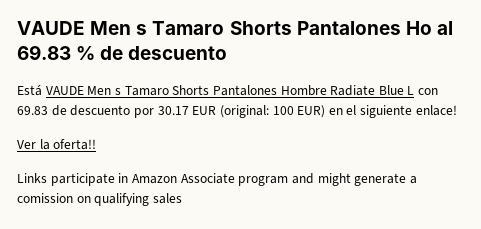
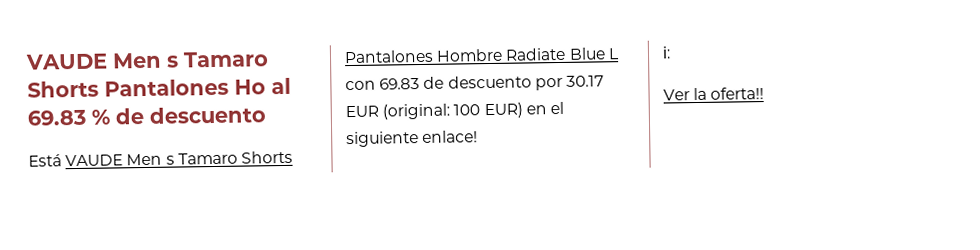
(457, 110) none -> [662,46,671,59] // ℹ:
[17,173,417,186] [17,193,182,206] // Links participate in Amazon Associate program and might generate a comission on qualifying sales -> (765, 93) none

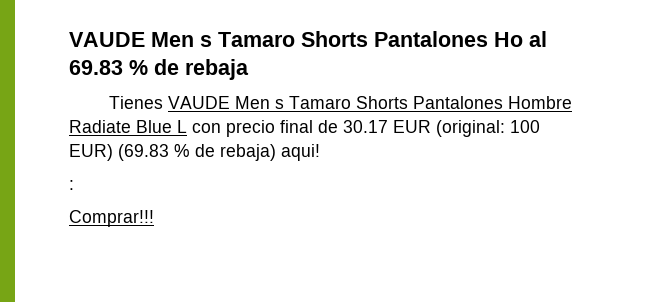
[149,106,266,124] [28,154,62,167] descuento // Está -> [185,59,249,80] [109,96,164,109] rebaja // Tienes
[379,75,563,91] 69.83 de descuento por -> [226,120,338,137] precio final de
[525,101,564,115] [346,130,479,148] [662,46,671,59] [663,87,765,101] en el siguiente enlace! // ℹ: // Ver la oferta!! -> [118,144,320,161] [69,180,74,190] [69,210,154,227] (69.83 % de rebaja) aqui! // : // Comprar!!!

